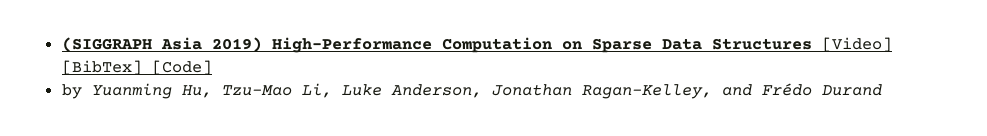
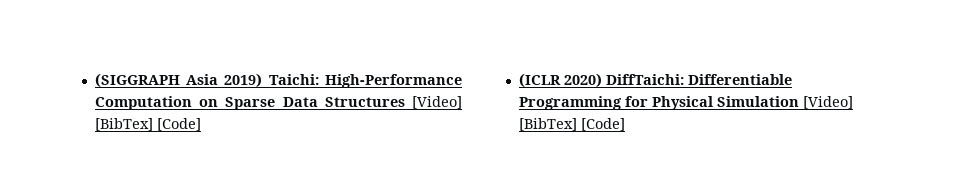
(262, 44) none -> [268,74,319,85] Taichi:
[61,83,882,99] by Yuanming Hu, Tzu-Mao Li, Luke Anderson, Jonathan Ragan-Kelley, and Frédo Durand -> [518,73,792,88] [518,96,853,110] [518,118,625,131] (ICLR 2020) DiffTaichi: Differentiable Programming for Physical Simulation [Video] [BibTex] [Code]

